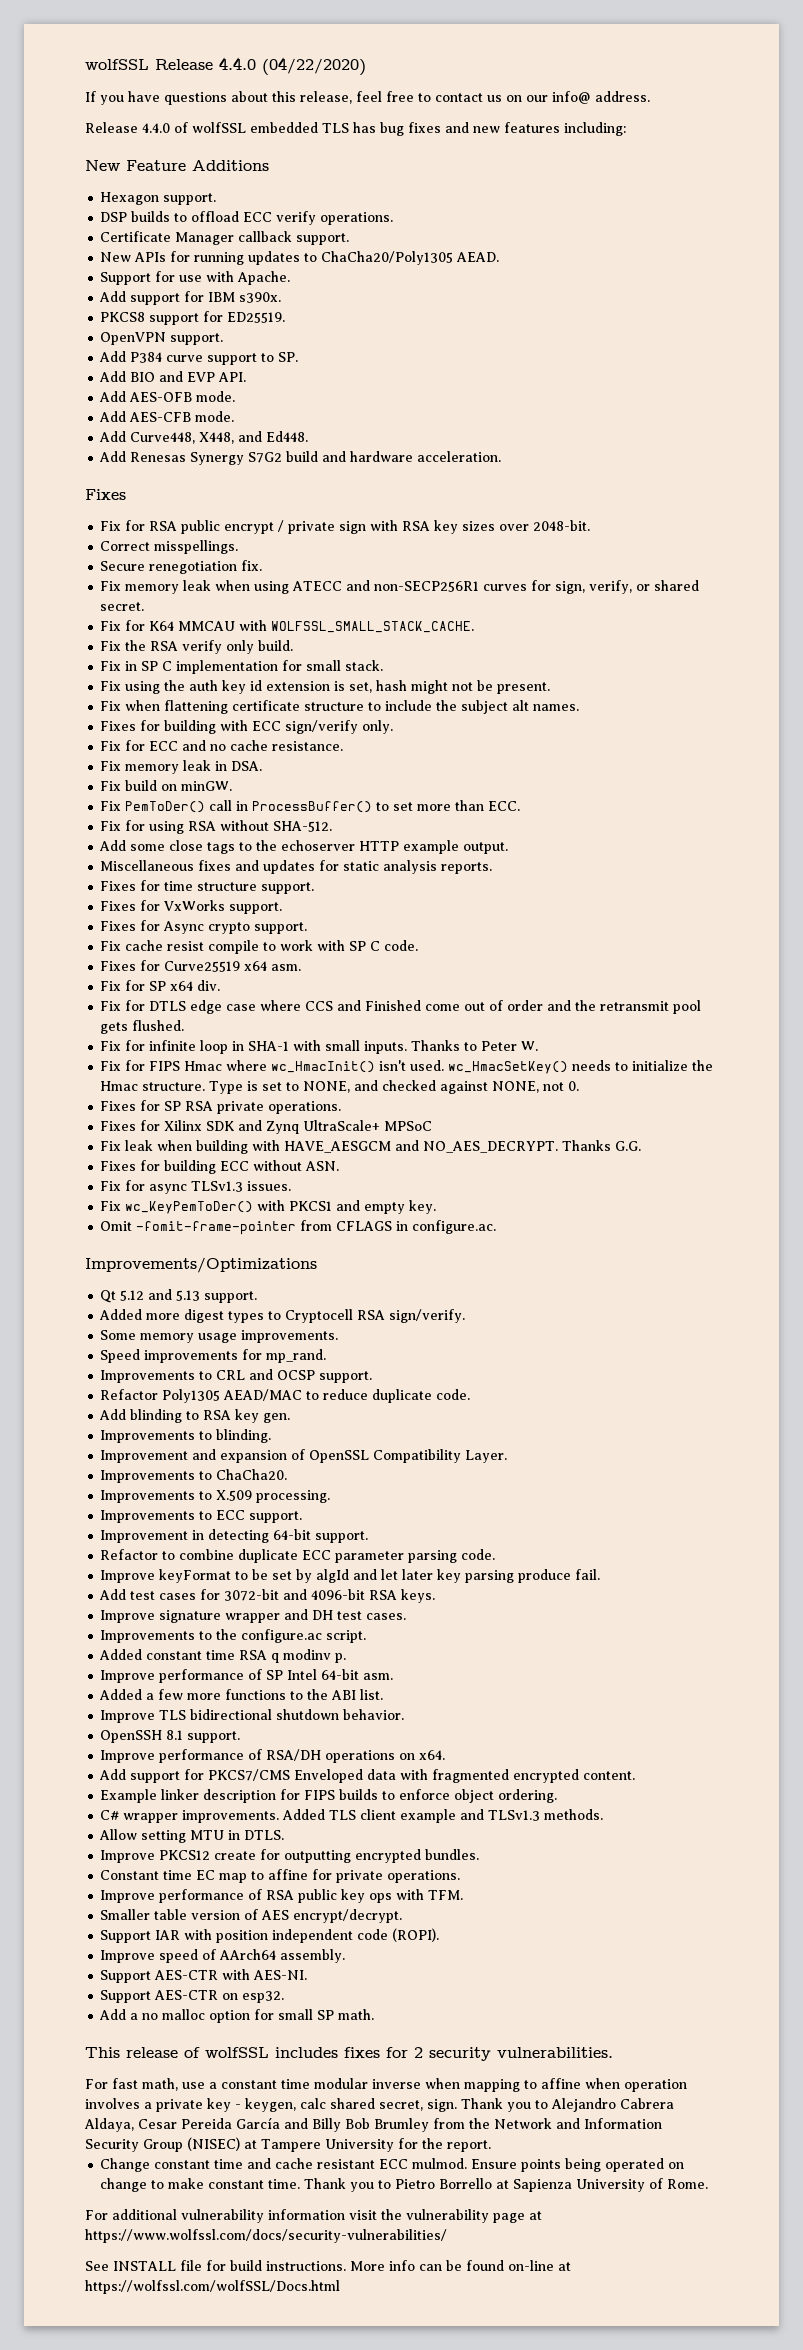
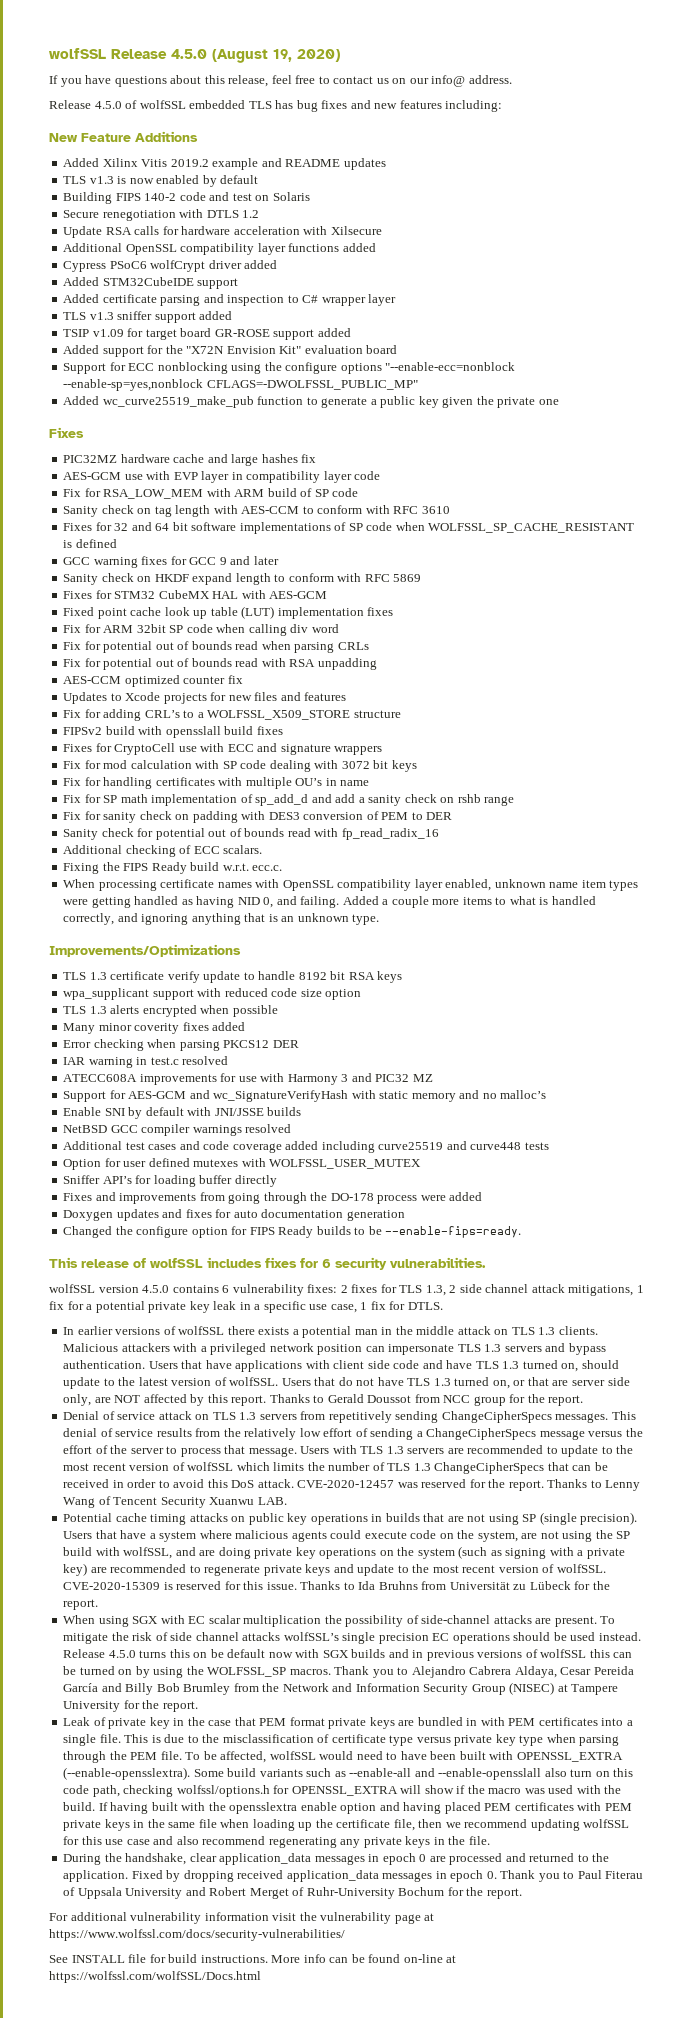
[219,57,366,76] 4.4.0 (04/22/2020) -> [171,49,340,63] 4.5.0 (August 19, 2020)
[142,123,170,133] 4.4.0 -> [94,101,122,109] 4.5.0
[100,192,217,205] [100,211,394,225] [100,231,350,245] [100,251,500,265] [100,271,291,285] [99,291,282,305] [100,311,286,325] [100,332,224,345] [99,351,299,365] [99,371,247,382] [99,391,236,402] [99,411,235,422] [99,431,309,444] [99,451,502,465] [85,489,126,500] [100,520,591,534] [100,540,239,554] [100,560,263,574] [100,580,700,594] [100,602,145,611] [100,620,475,633] [100,640,294,654] [100,660,384,674] [100,680,551,694] [100,700,580,714] [100,720,394,734] [100,740,344,751] [100,760,263,774] [100,780,233,791] [100,800,521,813] [100,820,333,834] [99,840,509,854] [100,860,493,874] [100,880,315,894] [100,900,283,914] [100,920,308,934] [100,940,419,954] [100,960,302,972] [100,980,221,991] [100,1000,702,1014] [100,1020,185,1034] [100,1040,539,1054] [100,1060,714,1074] [100,1080,580,1094] [100,1100,342,1114] [100,1120,433,1134] [100,1140,642,1154] [100,1160,340,1174] [100,1180,292,1194] [100,1200,437,1214] [100,1220,497,1235] [85,1257,317,1273] [100,1289,258,1303] [99,1309,466,1323] [100,1330,339,1343] [100,1349,327,1363] [100,1369,373,1383] [100,1389,471,1403] [99,1409,291,1423] [100,1429,272,1443] [100,1449,508,1463] [100,1469,288,1483] [100,1490,331,1503] [100,1510,303,1523] [100,1529,369,1543] [100,1549,496,1563] [100,1569,601,1583] [99,1589,436,1603] [100,1609,407,1623] [100,1629,367,1643] [99,1649,347,1663] [100,1669,394,1683] [99,1689,384,1700] [100,1709,405,1723] [100,1730,241,1743] [100,1749,446,1763] [99,1769,636,1783] [100,1789,558,1803] [100,1809,604,1823] [99,1829,285,1843] [100,1849,480,1863] [100,1869,461,1883] [100,1889,464,1903] [100,1909,403,1923] [100,1928,440,1943] [100,1949,346,1963] [100,1969,308,1983] [100,1990,285,2003] [99,2009,375,2023] Hexagon support. // DSP builds to offload ECC verify operations. // Certificate Manager callback support. // New APIs for running updates to ChaCha20/Poly1305 AEAD. // Support for use with Apache. // Add support for IBM s390x. // PKCS8 support for ED25519. // OpenVPN support. // Add P384 curve support to SP. // Add BIO and EVP API. // Add AES-OFB mode. // Add AES-CFB mode. // Add Curve448, X448, and Ed448. // Add Renesas Synergy S7G2 build and hardware acceleration. // Fixes // Fix for RSA public encrypt / private sign with RSA key sizes over 2048-bit. // Correct misspellings. // Secure renegotiation fix. // Fix memory leak when using ATECC and non-SECP256R1 curves for sign, verify, or shared secret. // Fix for K64 MMCAU with WOLFSSL_SMALL_STACK_CACHE. // Fix the RSA verify only build. // Fix in SP C implementation for small stack. // Fix using the auth key id extension is set, hash might not be present. // Fix when flattening certificate structure to include the subject alt names. // Fixes for building with ECC sign/verify only. // Fix for ECC and no cache resistance. // Fix memory leak in DSA. // Fix build on minGW. // Fix PemToDer() call in ProcessBuffer() to set more than ECC. // Fix for using RSA without SHA-512. // Add some close tags to the echoserver HTTP example output. // Miscellaneous fixes and updates for static analysis reports. // Fixes for time structure support. // Fixes for VxWorks support. // Fixes for Async crypto support. // Fix cache resist compile to work with SP C code. // Fixes for Curve25519 x64 asm. // Fix for SP x64 div. // Fix for DTLS edge case where CCS and Finished come out of order and the retransmit pool gets flushed. // Fix for infinite loop in SHA-1 with small inputs. Thanks to Peter W. // Fix for FIPS Hmac where wc_HmacInit() isn't used. wc_HmacSetKey() needs to initialize the Hmac structure. Type is set to NONE, and checked against NONE, not 0. // Fixes for SP RSA private operations. // Fixes for Xilinx SDK and Zynq UltraScale+ MPSoC // Fix leak when building with HAVE_AESGCM and NO_AES_DECRYPT. Thanks G.G. // Fixes for building ECC without ASN. // Fix for async TLSv1.3 issues. // Fix wc_KeyPemToDer() with PKCS1 and empty key. // Omit -fomit-frame-pointer from CFLAGS in configure.ac. // Improvements/Optimizations // Qt 5.12 and 5.13 support. // Added more digest types to Cryptocell RSA sign/verify. // Some memory usage improvements. // Speed improvements for mp_rand. // Improvements to CRL and OCSP support. // Refactor Poly1305 AEAD/MAC to reduce duplicate code. // Add blinding to RSA key gen. // Improvements to blinding. // Improvement and expansion of OpenSSL Compatibility Layer. // Improvements to ChaCha20. // Improvements to X.509 processing. // Improvements to ECC support. // Improvement in detecting 64-bit support. // Refactor to combine duplicate ECC parameter parsing code. // Improve keyFormat to be set by algId and let later key parsing produce fail. // Add test cases for 3072-bit and 4096-bit RSA keys. // Improve signature wrapper and DH test cases. // Improvements to the configure.ac script. // Added constant time RSA q modinv p. // Improve performance of SP Intel 64-bit asm. // Added a few more functions to the ABI list. // Improve TLS bidirectional shutdown behavior. // OpenSSH 8.1 support. // Improve performance of RSA/DH operations on x64. // Add support for PKCS7/CMS Enveloped data with fragmented encrypted content. // Example linker description for FIPS builds to enforce object ordering. // C# wrapper improvements. Added TLS client example and TLSv1.3 methods. // Allow setting MTU in DTLS. // Improve PKCS12 create for outputting encrypted bundles. // Constant time EC map to affine for private operations. // Improve performance of RSA public key ops with TFM. // Smaller table version of AES encrypt/decrypt. // Support IAR with position independent code (ROPI). // Improve speed of AArch64 assembly. // Support AES-CTR with AES-NI. // Support AES-CTR on esp32. // Add a no malloc option for small SP math. -> [63,158,386,170] [63,175,259,187] [63,192,310,204] [63,209,260,221] [63,226,382,238] [63,243,376,255] [63,260,278,272] [63,277,239,289] [63,294,397,306] [63,311,233,323] [63,328,351,340] [63,345,398,357] [63,362,516,374] [63,379,418,391] [63,396,559,408] [49,427,84,438] [63,454,317,466] [63,471,381,483] [63,488,359,499] [63,505,450,517] [63,522,635,534] [63,539,117,548] [63,556,279,568] [63,573,422,585] [63,590,328,599] [63,606,394,619] [63,624,339,636] [63,641,369,653] [63,658,377,670] [63,675,243,687] [63,692,347,704] [63,709,401,721] [63,726,283,738] [63,743,383,755] [63,760,417,772] [63,777,370,789] [63,794,515,806] [63,811,453,823] [63,828,439,840] [63,845,263,857] [63,862,283,874] [63,879,639,891] [63,896,596,908] [63,913,380,925] [49,944,241,957] [63,971,403,983] [63,988,362,1000] [63,1005,278,1017] [63,1022,246,1034] [63,1039,299,1051] [63,1056,229,1068] [63,1073,433,1085] [63,1090,547,1102] [63,1107,302,1119] [63,1124,292,1136] [63,1141,549,1153] [63,1158,422,1170] [63,1175,277,1187] [63,1192,483,1204] [63,1209,405,1221] [63,1226,522,1238] Added Xilinx Vitis 2019.2 example and README updates // TLS v1.3 is now enabled by default // Building FIPS 140-2 code and test on Solaris // Secure renegotiation with DTLS 1.2 // Update RSA calls for hardware acceleration with Xilsecure // Additional OpenSSL compatibility layer functions added // Cypress PSoC6 wolfCrypt driver added // Added STM32CubeIDE support // Added certificate parsing and inspection to C# wrapper layer // TLS v1.3 sniffer support added // TSIP v1.09 for target board GR-ROSE support added // Added support for the "X72N Envision Kit" evaluation board // Support for ECC nonblocking using the configure options "--enable-ecc=nonblock --enable-sp=yes,nonblock CFLAGS=-DWOLFSSL_PUBLIC_MP" // Added wc_curve25519_make_pub function to generate a public key given the private one // Fixes // PIC32MZ hardware cache and large hashes fix // AES-GCM use with EVP layer in compatibility layer code // Fix for RSA_LOW_MEM with ARM build of SP code // Sanity check on tag length with AES-CCM to conform with RFC 3610 // Fixes for 32 and 64 bit software implementations of SP code when WOLFSSL_SP_CACHE_RESISTANT is defined // GCC warning fixes for GCC 9 and later // Sanity check on HKDF expand length to conform with RFC 5869 // Fixes for STM32 CubeMX HAL with AES-GCM // Fixed point cache look up table (LUT) implementation fixes // Fix for ARM 32bit SP code when calling div word // Fix for potential out of bounds read when parsing CRLs // Fix for potential out of bounds read with RSA unpadding // AES-CCM optimized counter fix // Updates to Xcode projects for new files and features // Fix for adding CRL’s to a WOLFSSL_X509_STORE structure // FIPSv2 build with opensslall build fixes // Fixes for CryptoCell use with ECC and signature wrappers // Fix for mod calculation with SP code dealing with 3072 bit keys // Fix for handling certificates with multiple OU’s in name // Fix for SP math implementation of sp_add_d and add a sanity check on rshb range // Fix for sanity check on padding with DES3 conversion of PEM to DER // Sanity check for potential out of bounds read with fp_read_radix_16 // Additional checking of ECC scalars. // Fixing the FIPS Ready build w.r.t. ecc.c. // When processing certificate names with OpenSSL compatibility layer enabled, unknown name item types were getting handled as having NID 0, and failing. Added a couple more items to what is handled correctly, and ignoring anything that is an unknown type. // Improvements/Optimizations // TLS 1.3 certificate verify update to handle 8192 bit RSA keys // wpa_supplicant support with reduced code size option // TLS 1.3 alerts encrypted when possible // Many minor coverity fixes added // Error checking when parsing PKCS12 DER // IAR warning in test.c resolved // ATECC608A improvements for use with Harmony 3 and PIC32 MZ // Support for AES-GCM and wc_SignatureVerifyHash with static memory and no malloc’s // Enable SNI by default with JNI/JSSE builds // NetBSD GCC compiler warnings resolved // Additional test cases and code coverage added including curve25519 and curve448 tests // Option for user defined mutexes with WOLFSSL_USER_MUTEX // Sniffer API’s for loading buffer directly // Fixes and improvements from going through the DO-178 process were added // Doxygen updates and fixes for auto documentation generation // Changed the configure option for FIPS Ready builds to be --enable-fips=ready.
[414,2047,423,2058] 2 -> [322,1259,331,1268] 6
[85,2078,687,2092] [85,2098,457,2112] For fast math, use a constant time modular inverse when mapping to affine when operation involves a private key - keygen, calc shared secret, sign. -> [49,1284,644,1296] [49,1301,443,1313] [63,1326,598,1338] [63,1343,606,1355] [63,1360,619,1372] [63,1377,630,1389] [63,1394,584,1406] [63,1411,636,1423] [63,1428,643,1440] [63,1445,634,1457] [63,1462,608,1474] [63,1479,641,1491] [63,1496,287,1508] [63,1512,638,1525] [63,1530,631,1542] [63,1546,625,1559] [63,1563,606,1576] [63,1581,610,1590] [63,1599,99,1610] [63,1615,616,1627] [63,1632,641,1644] [63,1649,633,1661] [63,1666,331,1678] wolfSSL version 4.5.0 contains 6 vulnerability fixes: 2 fixes for TLS 1.3, 2 side channel attack mitigations, 1 fix for a potential private key leak in a specific use case, 1 fix for DTLS. // In earlier versions of wolfSSL there exists a potential man in the middle attack on TLS 1.3 clients. Malicious attackers with a privileged network position can impersonate TLS 1.3 servers and bypass authentication. Users that have applications with client side code and have TLS 1.3 turned on, should update to the latest version of wolfSSL. Users that do not have TLS 1.3 turned on, or that are server side only, are NOT affected by this report. Thanks to Gerald Doussot from NCC group for the report. // Denial of service attack on TLS 1.3 servers from repetitively sending ChangeCipherSpecs messages. This denial of service results from the relatively low effort of sending a ChangeCipherSpecs message versus the effort of the server to process that message. Users with TLS 1.3 servers are recommended to update to the most recent version of wolfSSL which limits the number of TLS 1.3 ChangeCipherSpecs that can be received in order to avoid this DoS attack. CVE-2020-12457 was reserved for the report. Thanks to Lenny Wang of Tencent Security Xuanwu LAB. // Potential cache timing attacks on public key operations in builds that are not using SP (single precision). Users that have a system where malicious agents could execute code on the system, are not using the SP build with wolfSSL, and are doing private key operations on the system (such as signing with a private key) are recommended to regenerate private keys and update to the most recent version of wolfSSL. CVE-2020-15309 is reserved for this issue. Thanks to Ida Bruhns from Universität zu Lübeck for the report. // When using SGX with EC scalar multiplication the possibility of side-channel attacks are present. To mitigate the risk of side channel attacks wolfSSL’s single precision EC operations should be used instead. Release 4.5.0 turns this on be default now with SGX builds and in previous versions of wolfSSL this can be turned on by using the WOLFSSL_SP macros.
[100,2158,685,2172] [100,2178,709,2192] Change constant time and cache resistant ECC mulmod. Ensure points being operated on change to make constant time. Thank you to Pietro Borrello at Sapienza University of Rome. -> [63,1717,633,1729] [63,1734,620,1746] [63,1751,623,1763] [63,1767,634,1780] [63,1785,622,1797] [63,1802,632,1814] [63,1819,630,1831] [63,1836,490,1848] [63,1853,610,1865] [63,1870,644,1882] [63,1887,522,1899] Leak of private key in the case that PEM format private keys are bundled in with PEM certificates into a single file. This is due to the misclassification of certificate type versus private key type when parsing through the PEM file. To be affected, wolfSSL would need to have been built with OPENSSL_EXTRA (--enable-opensslextra). Some build variants such as --enable-all and --enable-opensslall also turn on this code path, checking wolfssl/options.h for OPENSSL_EXTRA will show if the macro was used with the build. If having built with the opensslextra enable option and having placed PEM certificates with PEM private keys in the same file when loading up the certificate file, then we recommend updating wolfSSL for this use case and also recommend regenerating any private keys in the file. // During the handshake, clear application_data messages in epoch 0 are processed and returned to the application. Fixed by dropping received application_data messages in epoch 0. Thank you to Paul Fiterau of Uppsala University and Robert Merget of Ruhr-University Bochum for the report.

